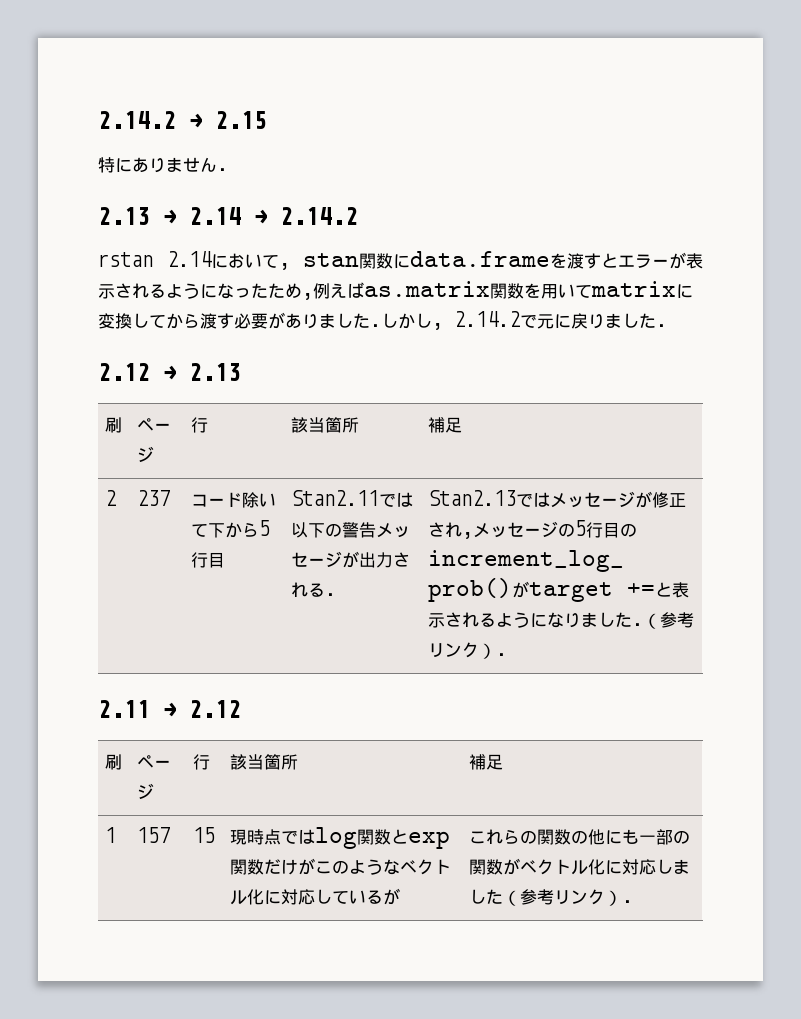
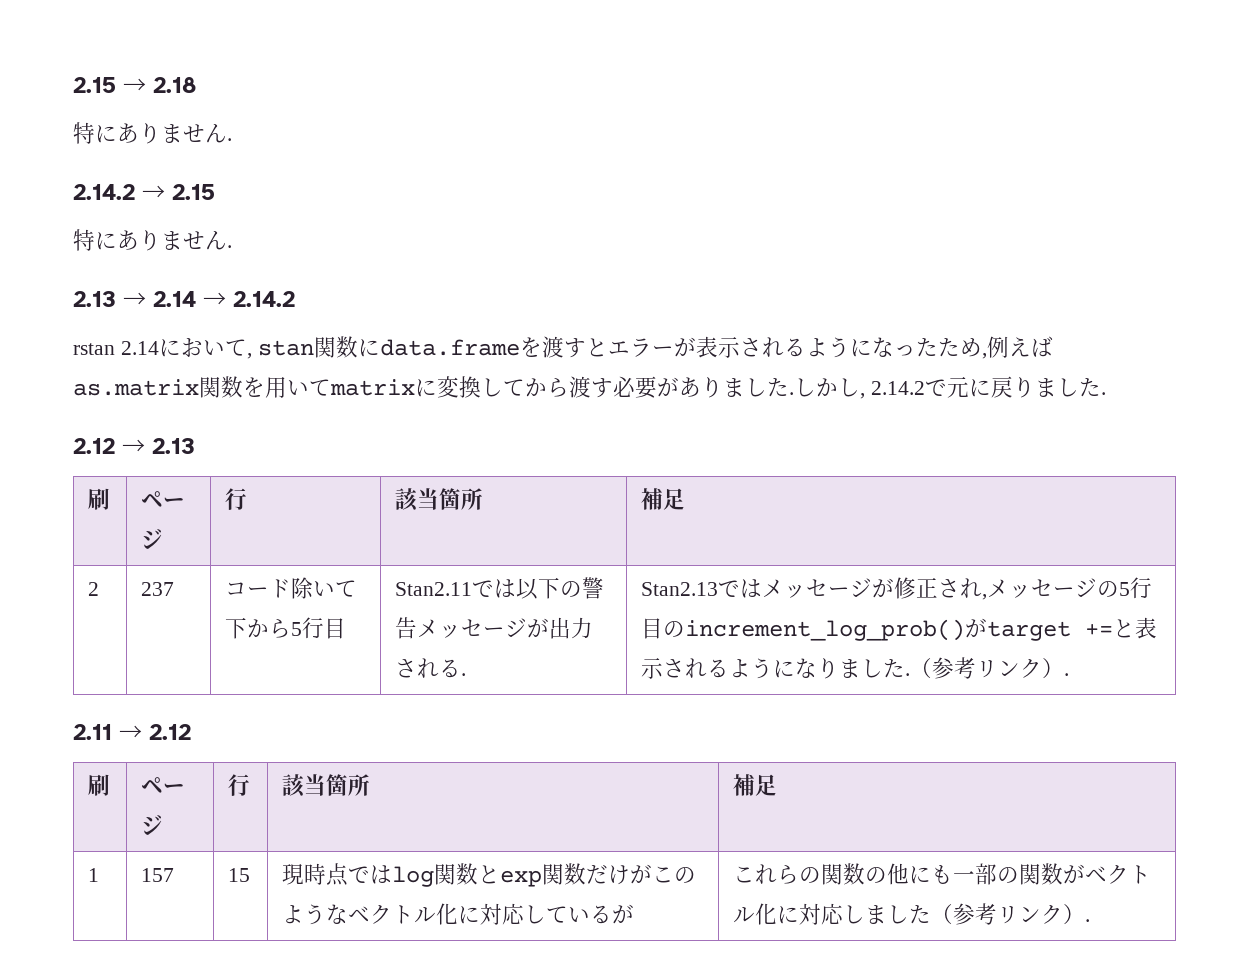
(98, 120) none -> [73,77,196,93] [73,122,232,144] 2.15 → 2.18 // 特にありません. //

